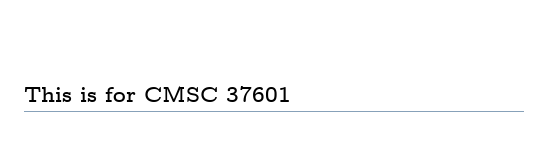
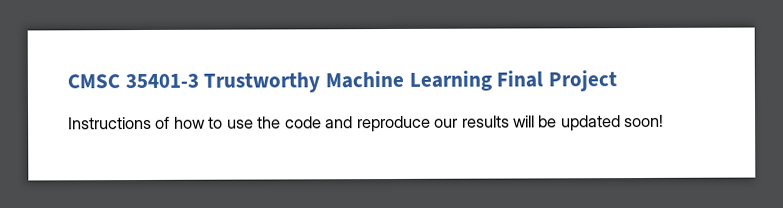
[24,85,291,102] This is for CMSC 37601 -> [67,70,618,93] [68,114,665,133] CMSC 35401-3 Trustworthy Machine Learning Final Project // Instructions of how to use the code and reproduce our results will be updated soon!

